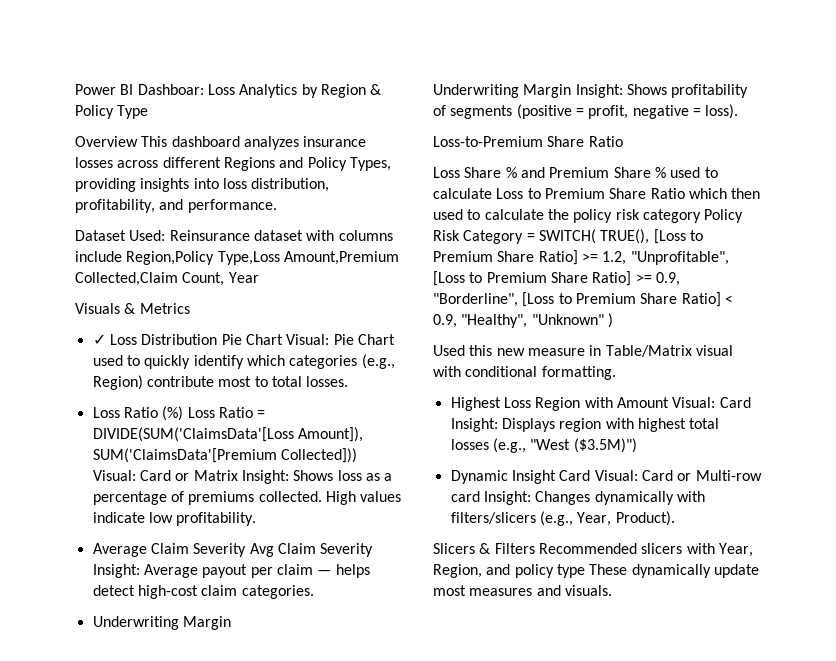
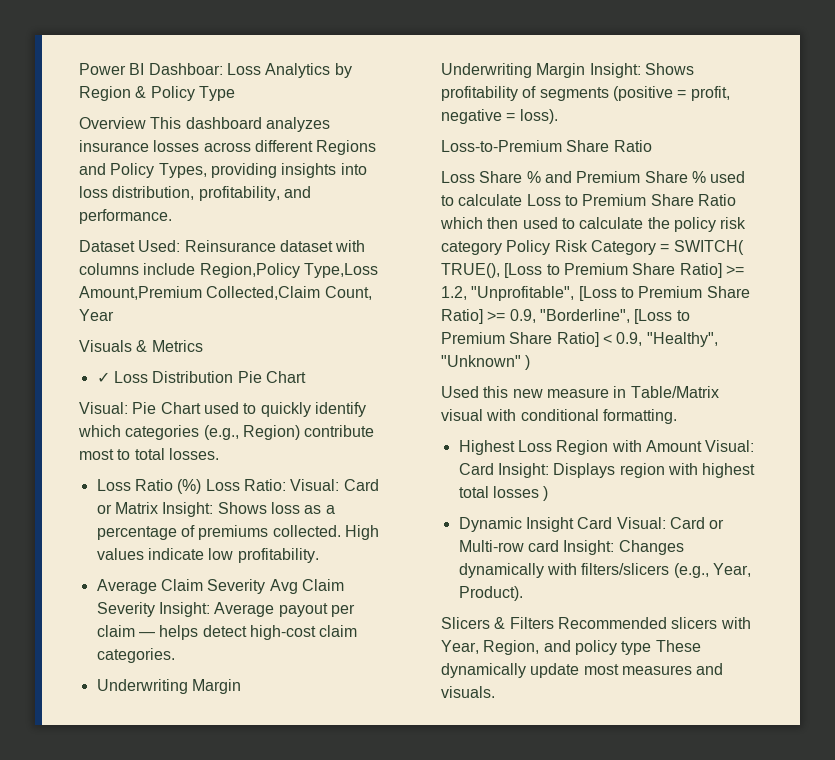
(283, 339) none -> (306, 377) //
[218,407,266,418] [92,427,363,442] [92,448,357,463] Ratio = DIVIDE(SUM('ClaimsData'[Loss Amount]), SUM('ClaimsData'[Premium Collected])) -> [243,479,286,491] Ratio:
[492,438,637,453] (e.g., "West ($3.5M)") -> [543,486,549,501] )

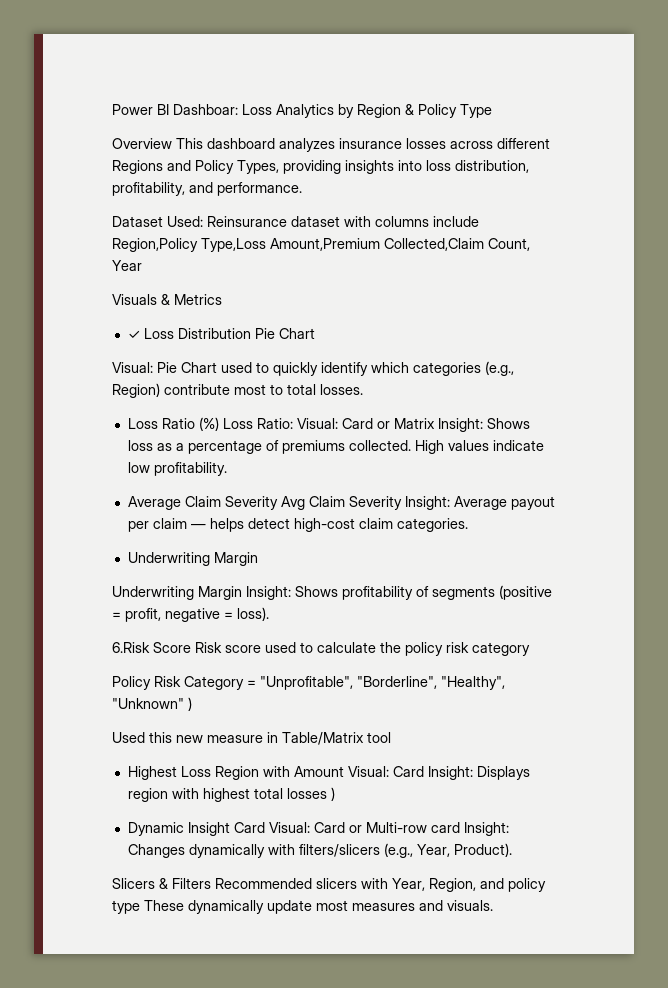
[441,140,652,152] [441,171,746,183] [441,194,736,206] [440,217,519,229] Loss-to-Premium Share Ratio // Loss Share % and Premium Share % used to calculate Loss to Premium Share Ratio which then -> [112,642,261,653] 6.Risk Score Risk score
(502, 248) none -> (530, 649) //
[673,240,744,255] [441,263,744,278] [441,286,750,301] [441,309,690,324] [441,332,643,347] SWITCH( TRUE(), [Loss to Premium Share Ratio] >= 1.2, "Unprofitable", [Loss to Premium Share Ratio] >= 0.9, "Borderline", [Loss to Premium Share Ratio] < 0.9, -> [260,676,437,690] "Unprofitable", "Borderline",
[441,409,677,424] visual with conditional formatting. -> [367,732,391,743] tool

